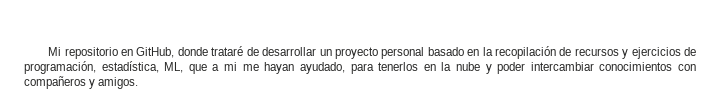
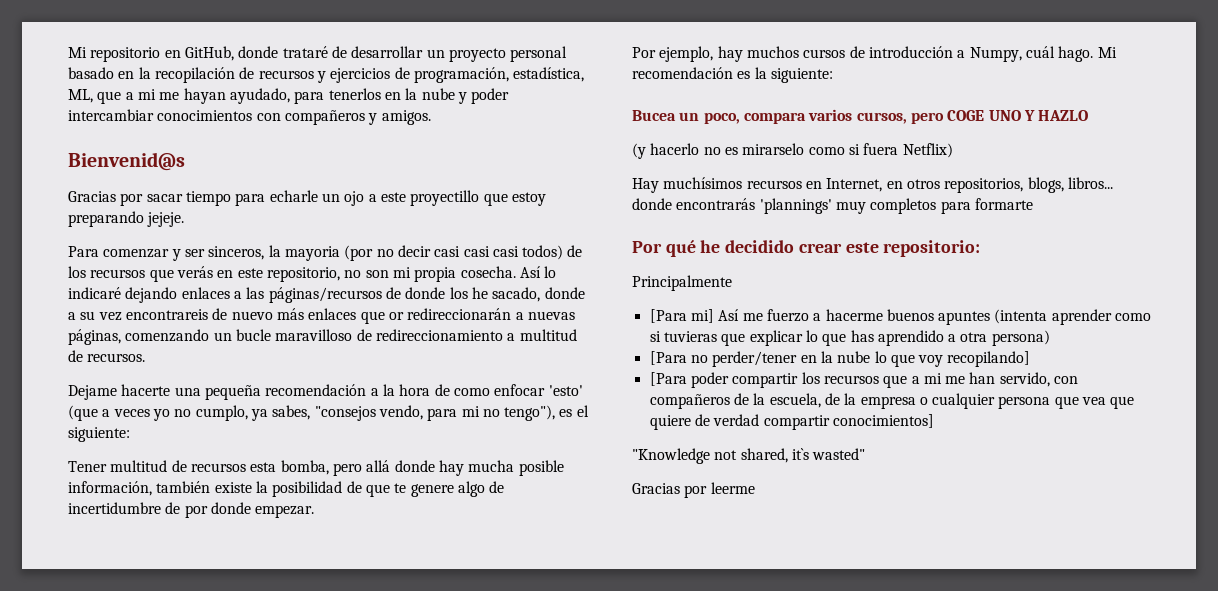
(139, 83) none -> [68,152,185,171] [68,190,546,206] [68,211,185,227] [68,245,583,261] [68,266,557,282] [68,287,585,303] [68,308,575,324] [68,329,577,345] [68,350,146,362] [68,384,583,400] [68,405,589,421] [68,427,130,442] [68,460,564,476] [68,481,505,497] [68,502,315,518] [632,46,1117,62] [632,67,833,83] [632,109,1089,124] [632,143,953,159] [632,177,1113,193] [632,198,1033,214] [632,240,981,257] [632,275,732,291] [649,309,1152,325] [649,330,1050,346] [649,351,1031,367] [649,372,1079,388] [649,393,1135,409] [649,414,934,430] [632,448,866,464] [632,482,755,498] // Bienvenid@s // Gracias por sacar tiempo para echarle un ojo a este proyectillo que estoy preparando jejeje. // Para comenzar y ser sinceros, la mayoria (por no decir casi casi casi todos) de los recursos que verás en este repositorio, no son mi propia cosecha. Así lo indicaré dejando enlaces a las páginas/recursos de donde los he sacado, donde a su vez encontrareis de nuevo más enlaces que or redireccionarán a nuevas páginas, comenzando un bucle maravilloso de redireccionamiento a multitud de recursos. // Dejame hacerte una pequeña recomendación a la hora de como enfocar 'esto' (que a veces yo no cumplo, ya sabes, "consejos vendo, para mi no tengo"), es el siguiente: // Tener multitud de recursos esta bomba, pero allá donde hay mucha posible información, también existe la posibilidad de que te genere algo de incertidumbre de por donde empezar. // Por ejemplo, hay muchos cursos de introducción a Numpy, cuál hago. Mi recomendación es la siguiente: // Bucea un poco, compara varios cursos, pero COGE UNO Y HAZLO // (y hacerlo no es mirarselo como si fuera Netflix) // Hay muchísimos recursos en Internet, en otros repositorios, blogs, libros... donde encontrarás 'plannings' muy completos para formarte // Por qué he decidido crear este repositorio: // Principalmente // [Para mi] Así me fuerzo a hacerme buenos apuntes (intenta aprender como si tuvieras que explicar lo que has aprendido a otra persona) // [Para no perder/tener en la nube lo que voy recopilando] // [Para poder compartir los recursos que a mi me han servido, con compañeros de la escuela, de la empresa o cualquier persona que vea que quiere de verdad compartir conocimientos] // "Knowledge not shared, it`s wasted" // Gracias por leerme

